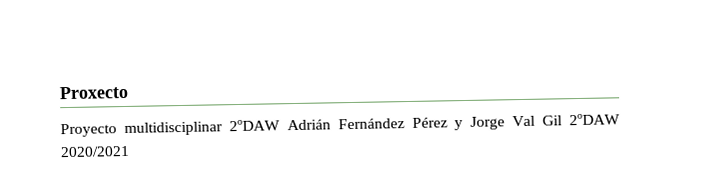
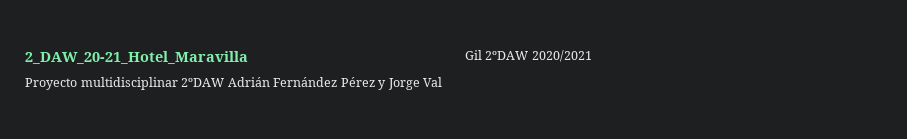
[59,85,129,100] Proxecto -> [25,51,248,64] 2_DAW_20-21_Hotel_Maravilla

